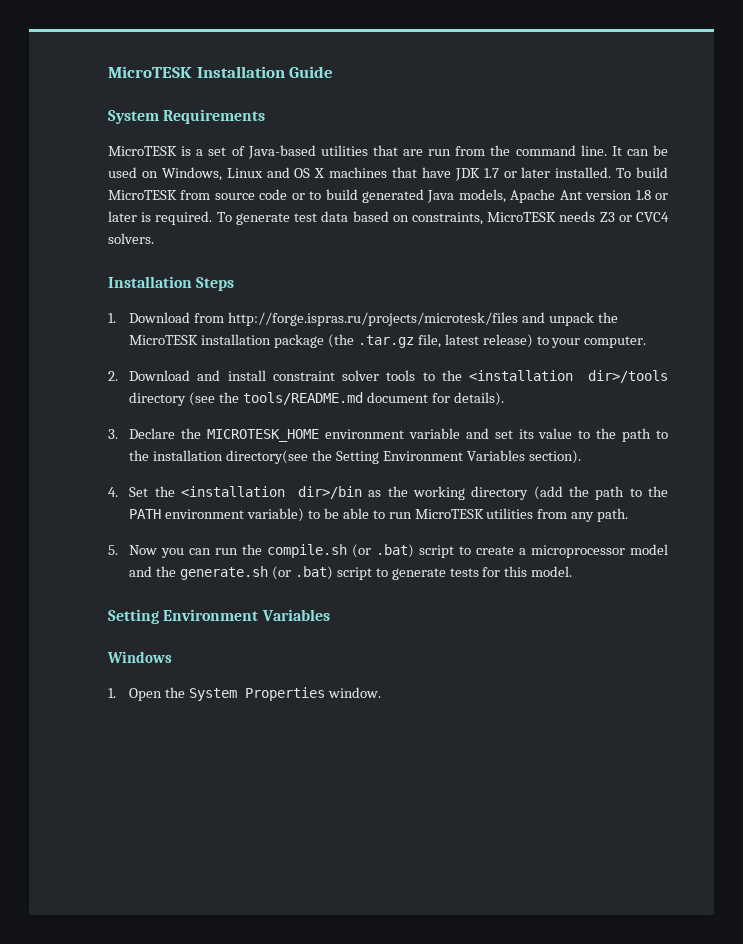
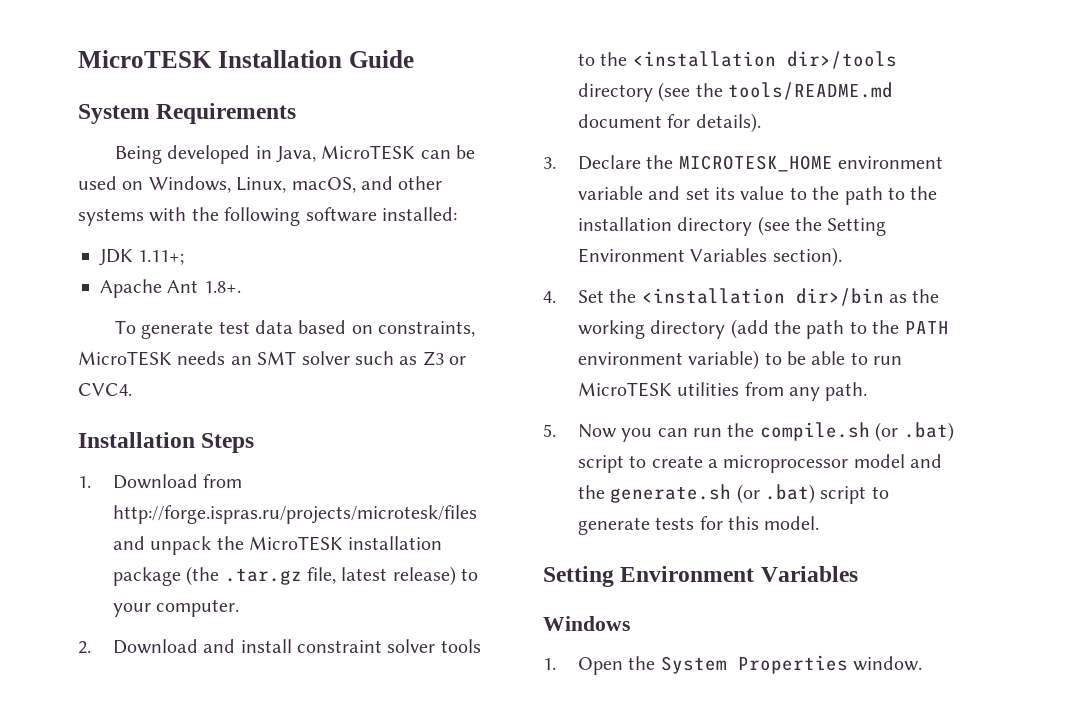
[108,145,622,159] MicroTESK is a set of Java-based utilities that are run from the command line. It -> [114,145,416,164] Being developed in Java, MicroTESK
[226,167,668,181] [108,189,669,203] [108,211,213,225] Linux and OS X machines that have JDK 1.7 or later installed. To build MicroTESK from source code or to build generated Java models, Apache Ant version 1.8 or later is required. -> [236,176,443,193] [78,207,457,226] [99,249,185,266] [100,279,241,298] Linux, macOS, and other systems with the following software installed: // JDK 1.11+; // Apache Ant 1.8+. //
[599,212,670,222] [108,233,154,244] Z3 or CVC4 solvers. -> [230,351,467,366] [78,383,132,396] an SMT solver such as Z3 or CVC4.
[226,450,309,464] directory(see -> [677,216,790,236] directory (see

